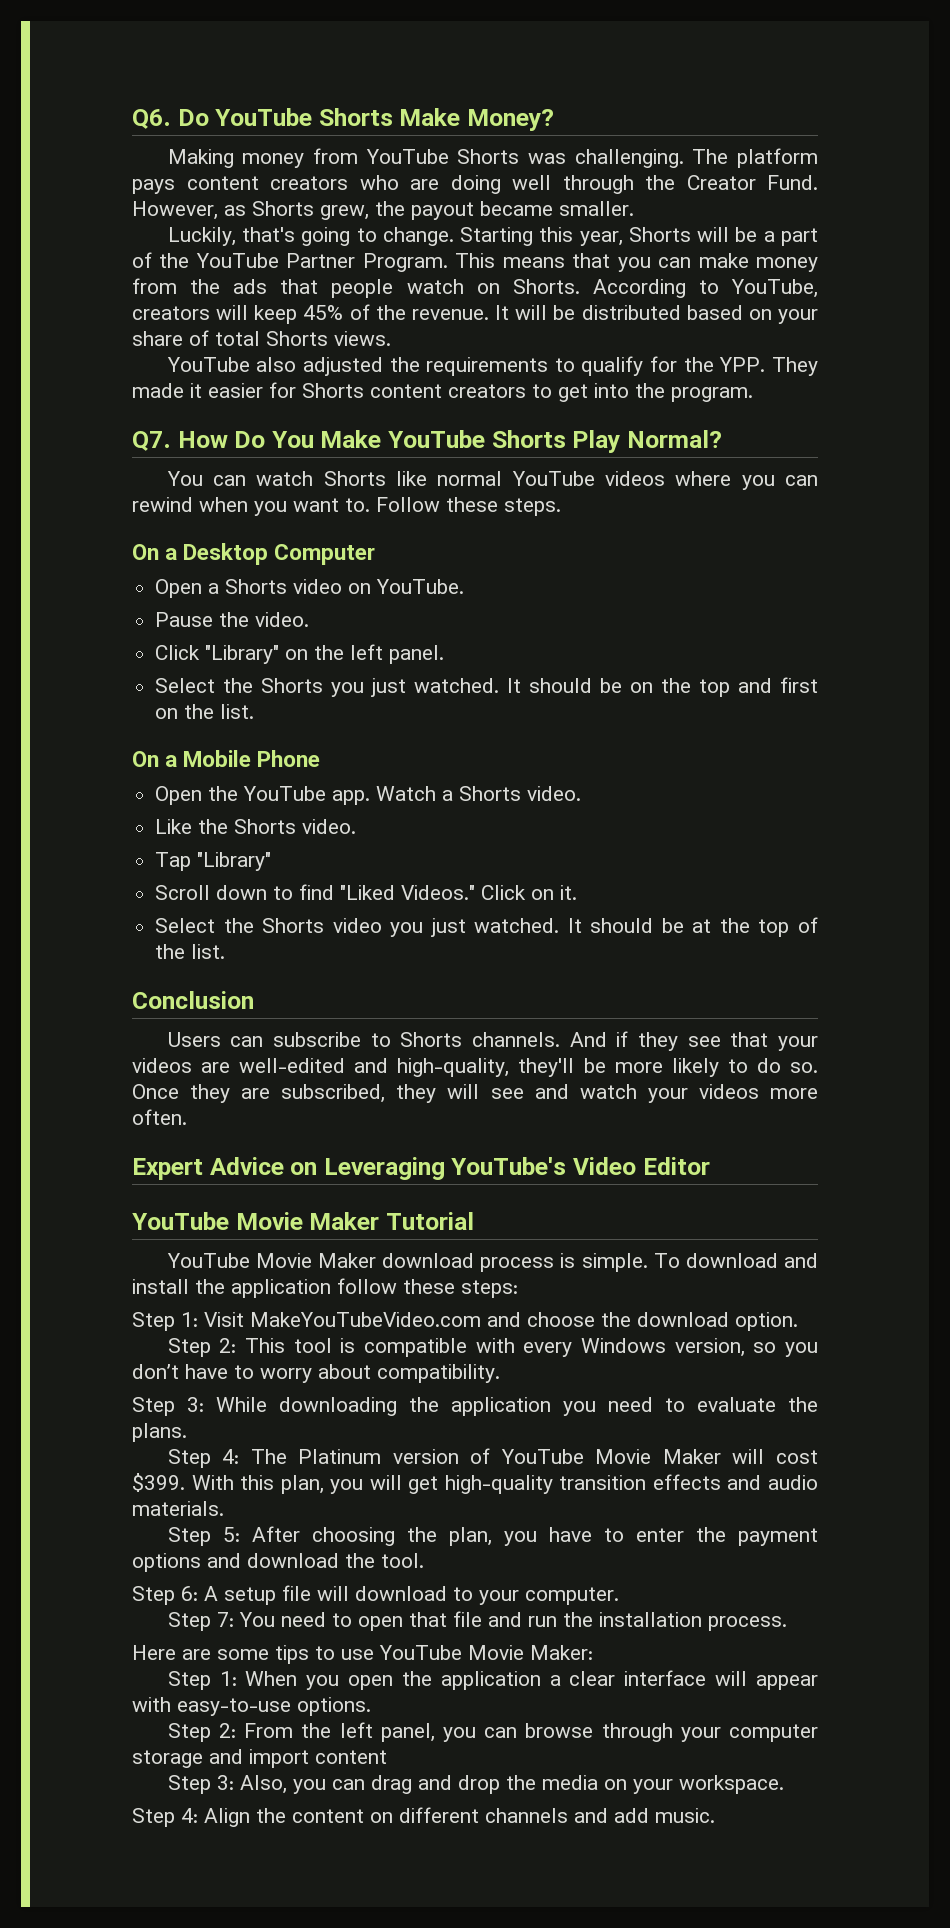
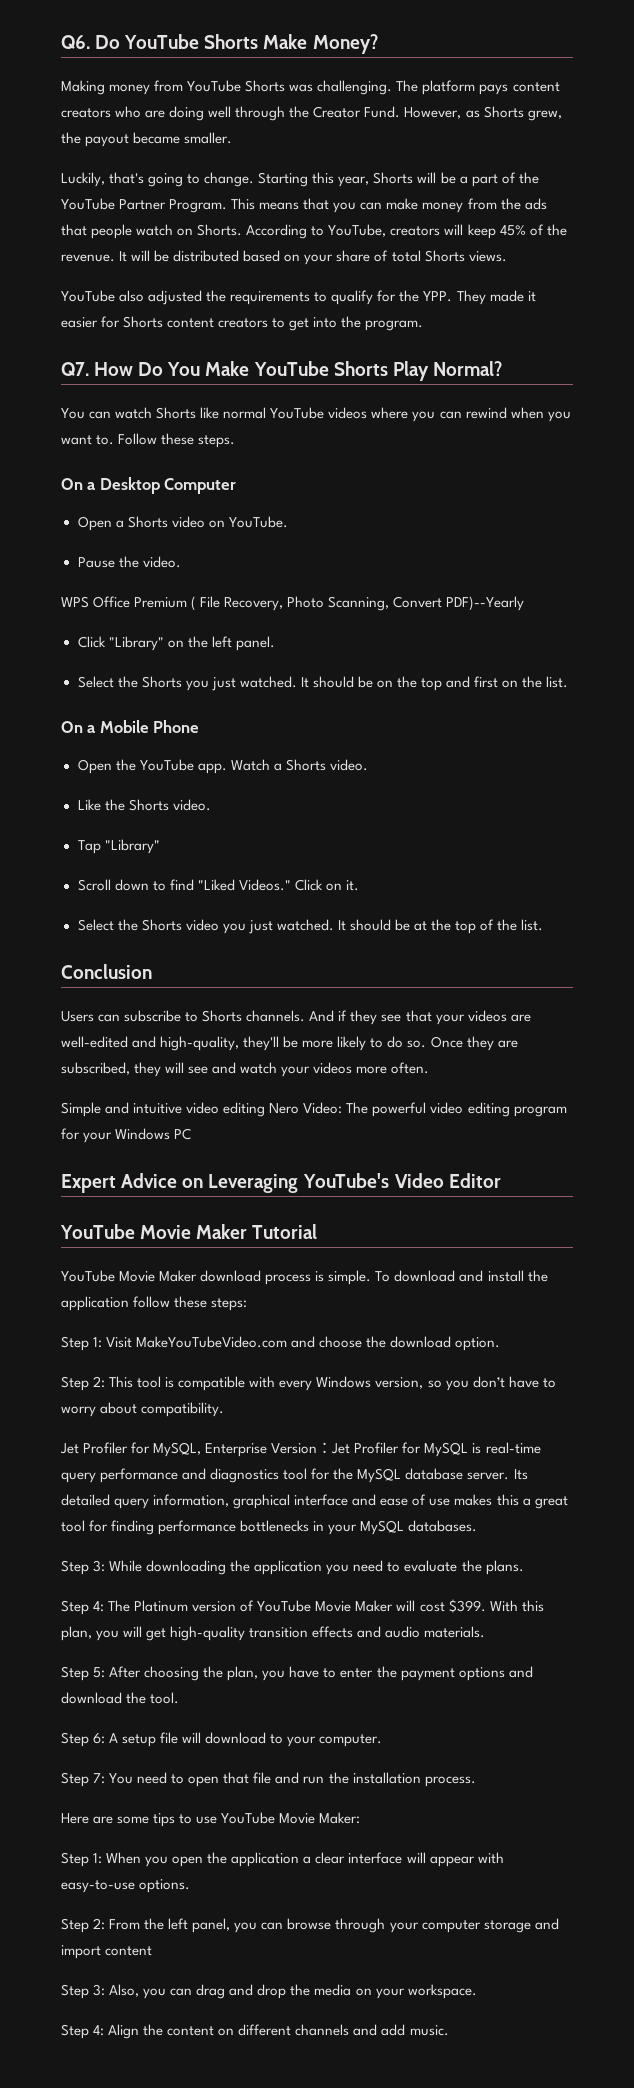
(310, 619) none -> [61,596,525,611] // WPS Office Premium ( File Recovery, Photo Scanning, Convert PDF)--Yearly
(187, 1117) none -> [61,1102,567,1117] [61,1128,192,1143] // Simple and intuitive video editing Nero Video: The powerful video editing program for your Windows PC
(500, 1373) none -> [60,1442,541,1457] [61,1468,528,1483] [61,1494,568,1509] [61,1520,478,1535] // Jet Profiler for MySQL, Enterprise Version：Jet Profiler for MySQL is real-time query performance and diagnostics tool for the MySQL database server. Its detailed query information, graphical interface and ease of use makes this a great tool for finding performance bottlenecks in your MySQL databases.

